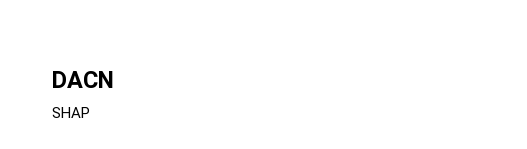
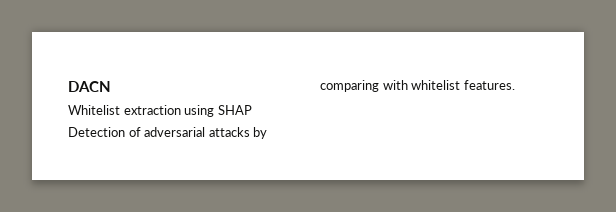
[52,107,90,118] SHAP -> [68,105,252,117] [68,127,268,139] [320,80,515,92] Whitelist extraction using SHAP // Detection of adversarial attacks by comparing with whitelist features.

